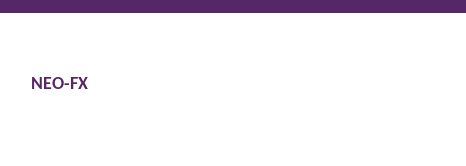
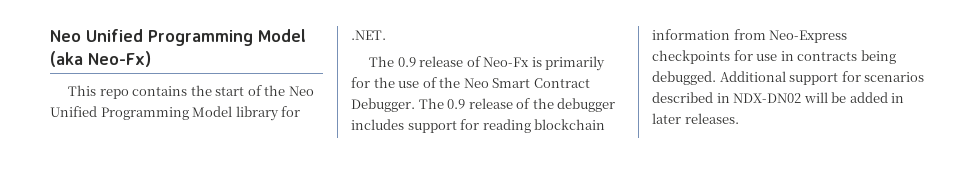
[31,77,88,89] NEO-FX -> [50,29,306,46] [50,51,151,67] [68,85,314,99] [50,106,301,121] [351,30,386,40] [369,56,606,71] [351,77,590,88] [351,98,616,112] [351,119,606,133] [652,29,848,43] [652,50,896,64] [652,71,925,85] [652,92,905,103] [652,113,739,124] Neo Unified Programming Model (aka Neo-Fx) // This repo contains the start of the Neo Unified Programming Model library for .NET. // The 0.9 release of Neo-Fx is primarily for the use of the Neo Smart Contract Debugger. The 0.9 release of the debugger includes support for reading blockchain information from Neo-Express checkpoints for use in contracts being debugged. Additional support for scenarios described in NDX-DN02 will be added in later releases.

